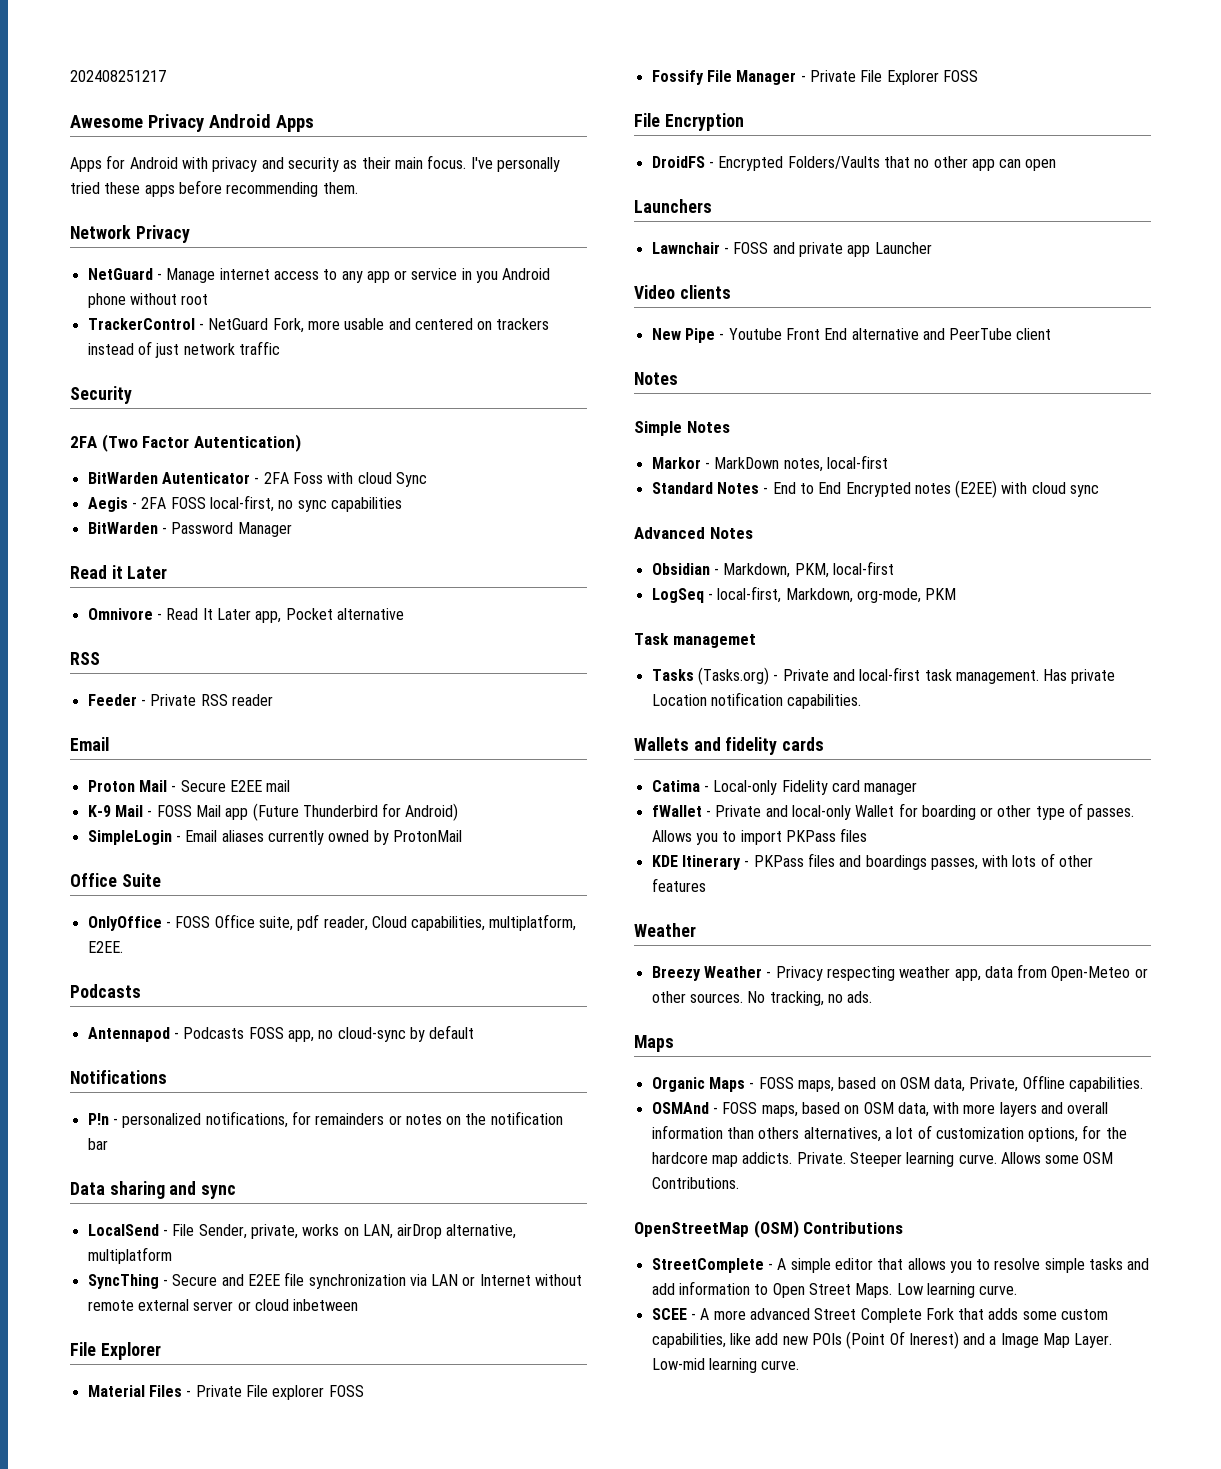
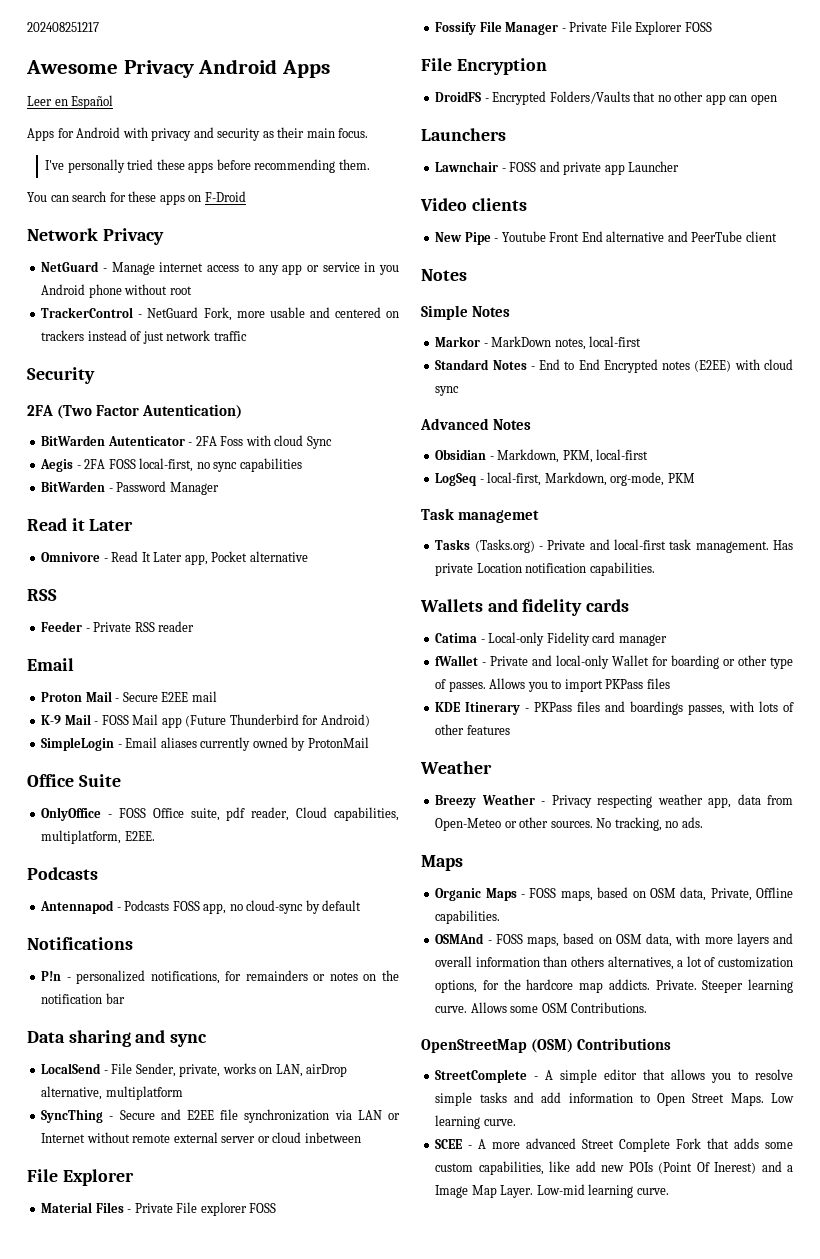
(314, 123) none -> [27,95,114,109] // Leer en Español
(467, 162) none -> (369, 133) //
(358, 188) none -> [27,191,246,205] // You can search for these apps on F-Droid

